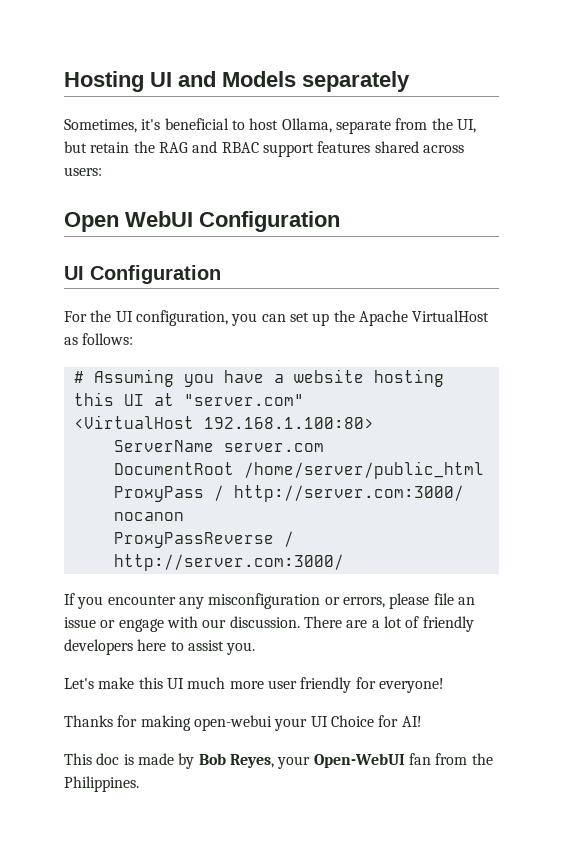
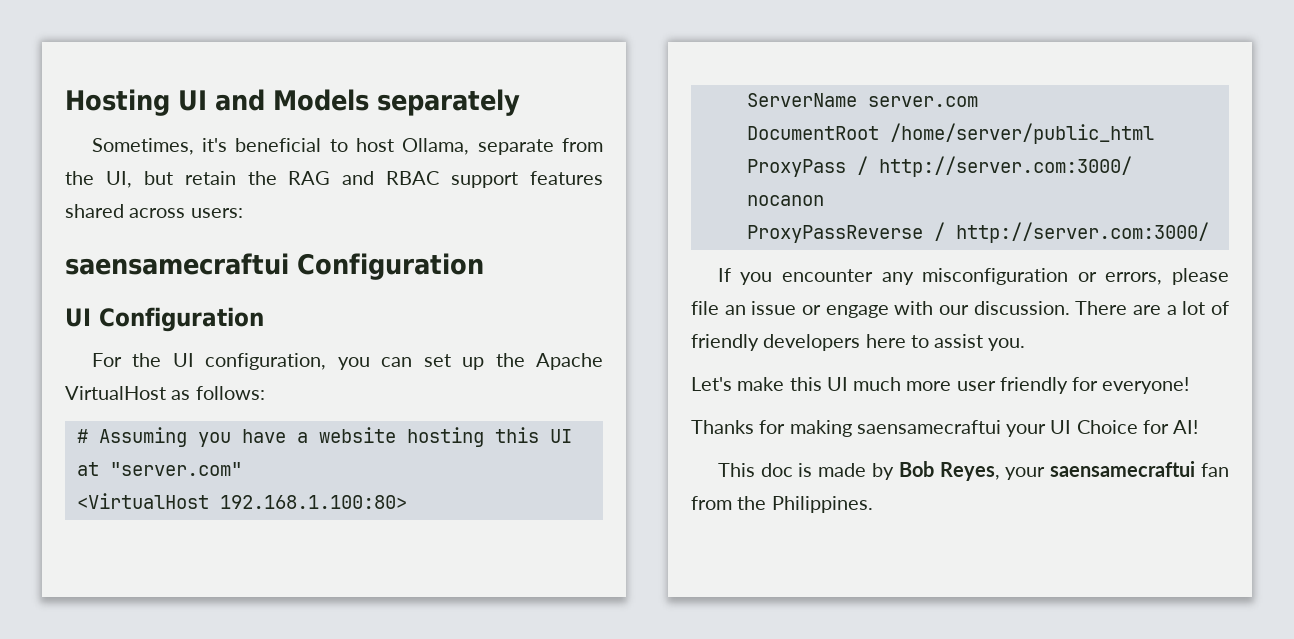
[64,211,193,232] Open WebUI -> [65,253,289,275] saensamecraftui
[193,715,272,731] open-webui -> [856,420,1001,434] saensamecraftui
[313,753,405,768] Open-WebUI -> [1050,461,1196,477] saensamecraftui

